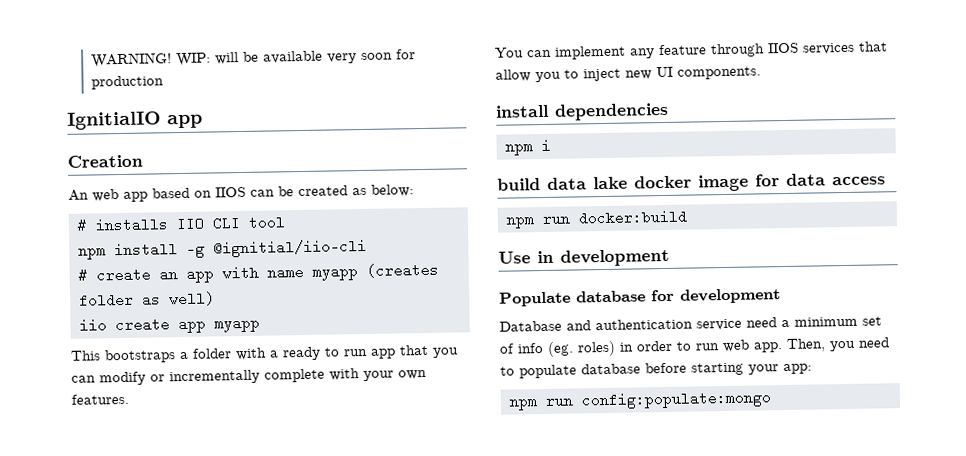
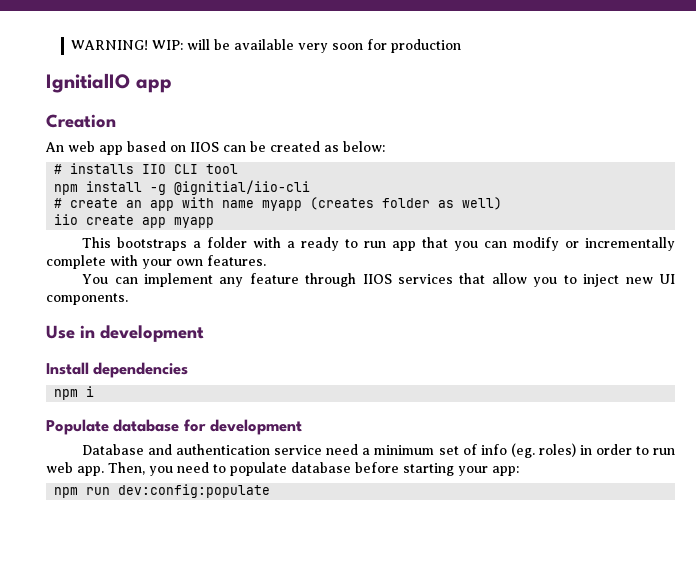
[495,104,549,118] install -> [46,325,204,342] [46,362,89,375] Use in development // Install
[497,173,886,192] [505,209,687,229] [498,248,670,267] // build data lake docker image for data access // npm run docker:build // Use in development -> (95, 391) none
[580,390,771,410] config:populate:mongo -> [118,484,271,498] dev:config:populate

